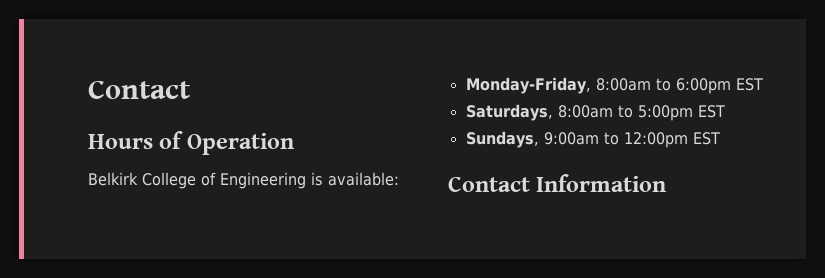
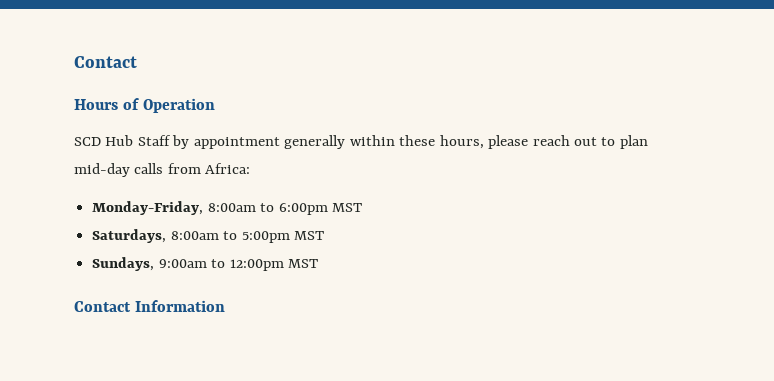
[88,172,399,189] Belkirk College of Engineering is available: -> [74,135,648,149] [74,163,251,177] SCD Hub Staff by appointment generally within these hours, please reach out to plan mid-day calls from Africa:
[735,78,763,91] EST -> [331,203,362,212] MST
[697,105,725,118] EST -> [293,231,324,240] MST
[692,132,720,145] EST -> [287,259,318,268] MST

